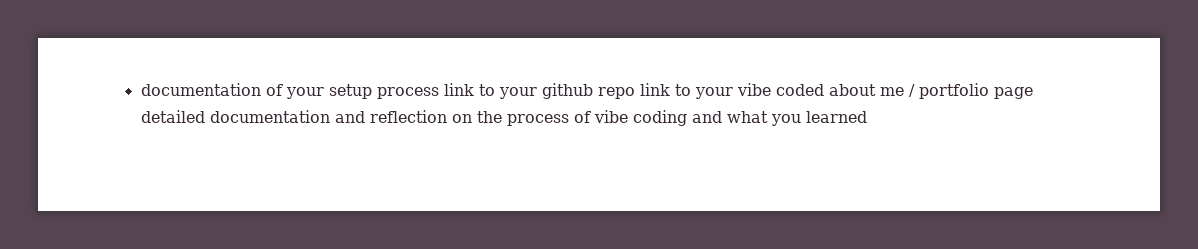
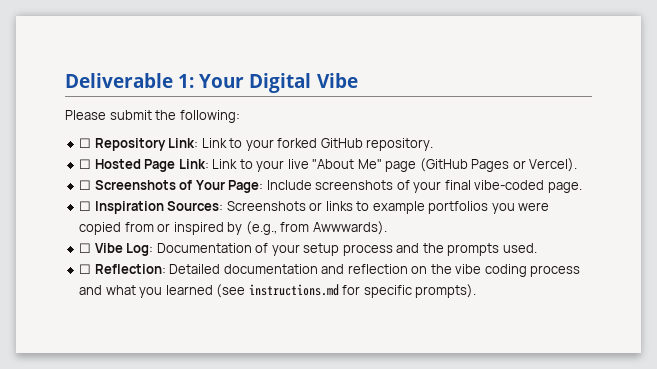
[140,83,1033,99] [140,110,205,123] documentation of your setup process link to your github repo link to your vibe coded about me / portfolio page detailed -> [65,73,358,93] [65,110,240,123] [79,138,434,151] [79,158,578,172] [79,180,582,193] [79,201,550,214] [79,221,387,235] [79,243,537,256] [79,264,221,274] Deliverable 1: Your Digital Vibe // Please submit the following: // ☐ Repository Link: Link to your forked GitHub repository. // ☐ Hosted Page Link: Link to your live "About Me" page (GitHub Pages or Vercel). // ☐ Screenshots of Your Page: Include screenshots of your final vibe-coded page. // ☐ Inspiration Sources: Screenshots or links to example portfolios you were copied from or inspired by (e.g., from Awwwards). // ☐ Vibe Log: Documentation of your setup process and the prompts used. // ☐ Reflection: Detailed
[506,111,591,126] process of -> (452, 269) none
(687, 118) none -> [530,265,581,277] process
(867, 117) none -> [216,284,477,298] (see instructions.md for specific prompts).

